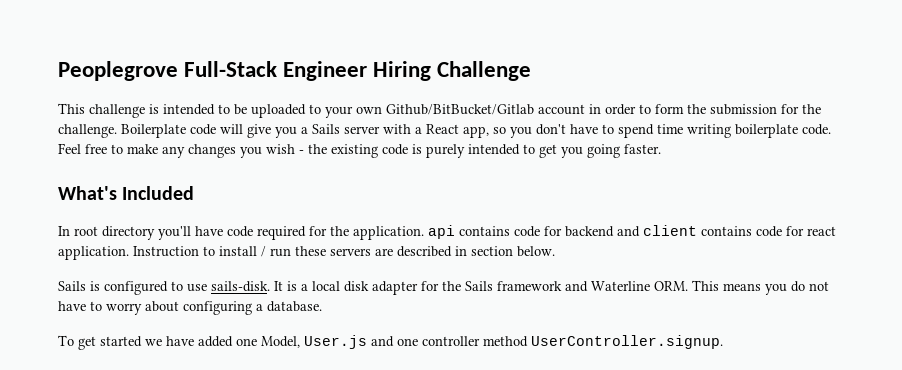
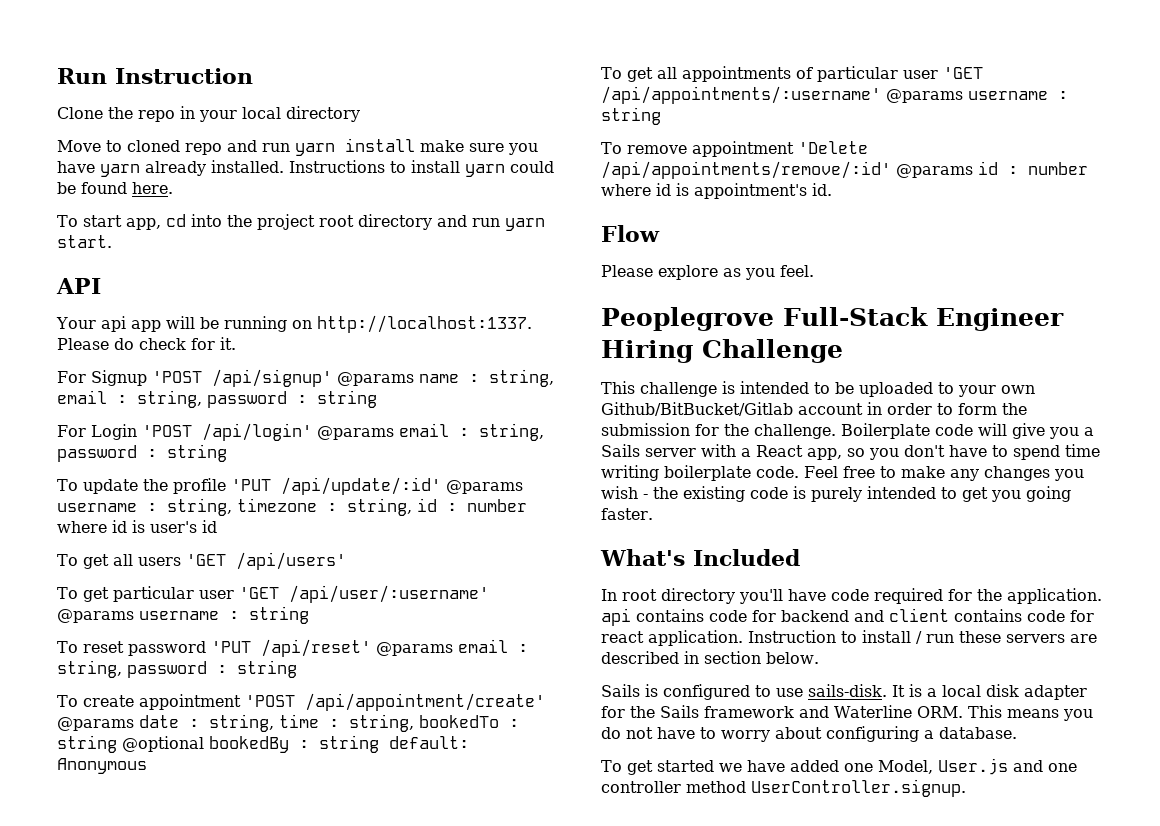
(58, 71) none -> [57,68,253,84] [57,106,360,122] [57,138,538,156] [57,160,554,177] [57,182,173,194] [57,214,545,231] [57,235,112,248] [56,278,101,294] [56,315,532,333] [57,337,236,350] [57,369,554,387] [57,390,377,408] [57,423,544,441] [57,444,227,462] [57,477,523,495] [57,498,527,516] [57,520,217,533] [57,552,346,570] [57,585,489,603] [57,606,309,624] [57,639,528,657] [57,660,297,678] [57,693,545,711] [57,714,519,732] [57,735,469,753] [57,758,147,774] [601,66,983,82] [601,86,1068,104] [601,107,661,125] [601,141,868,157] [601,161,1088,179] [601,183,832,199] [601,225,660,242] [601,265,814,280] Run Instruction // Clone the repo in your local directory // Move to cloned repo and run yarn install make sure you have yarn already installed. Instructions to install yarn could be found here. // To start app, cd into the project root directory and run yarn start. // API // Your api app will be running on http://localhost:1337. Please do check for it. // For Signup 'POST /api/signup' @params name : string, email : string, password : string // For Login 'POST /api/login' @params email : string, password : string // To update the profile 'PUT /api/update/:id' @params username : string, timezone : string, id : number where id is user's id // To get all users 'GET /api/users' // To get particular user 'GET /api/user/:username' @params username : string // To reset password 'PUT /api/reset' @params email : string, password : string // To create appointment 'POST /api/appointment/create' @params date : string, time : string, bookedTo : string @optional bookedBy : string default: Anonymous // To get all appointments of particular user 'GET /api/appointments/:username' @params username : string // To remove appointment 'Delete /api/appointments/remove/:id' @params id : number where id is appointment's id. // Flow // Please explore as you feel. //

